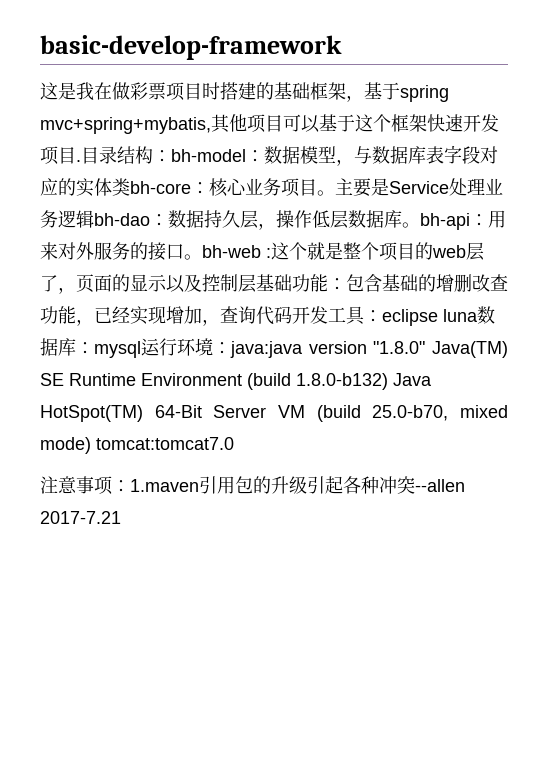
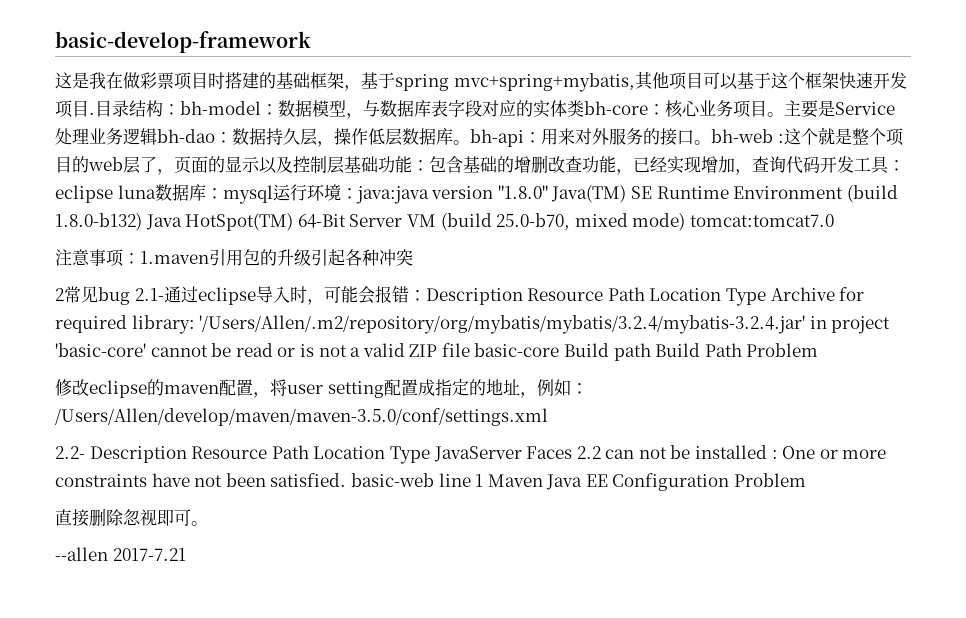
(415, 485) none -> [55,286,865,306] [55,315,891,334] [55,343,819,361] [55,379,588,398] [55,408,548,426] [55,445,887,464] [55,473,807,491] [55,508,208,527] // 2常见bug 2.1-通过eclipse导入时，可能会报错：Description Resource Path Location Type Archive for required library: '/Users/Allen/.m2/repository/org/mybatis/mybatis/3.2.4/mybatis-3.2.4.jar' in project 'basic-core' cannot be read or is not a valid ZIP file basic-core Build path Build Path Problem // 修改eclipse的maven配置，将user setting配置成指定的地址，例如：/Users/Allen/develop/maven/maven-3.5.0/conf/settings.xml // 2.2- Description Resource Path Location Type JavaServer Faces 2.2 can not be installed : One or more constraints have not been satisfied. basic-web line 1 Maven Java EE Configuration Problem // 直接删除忽视即可。 //

